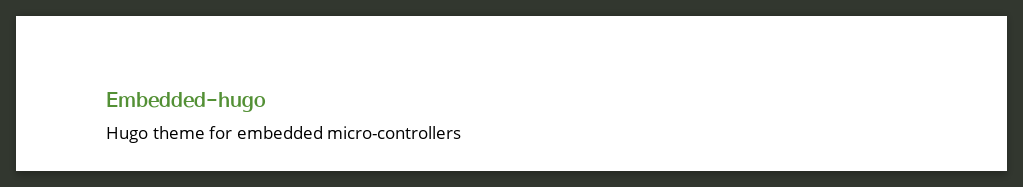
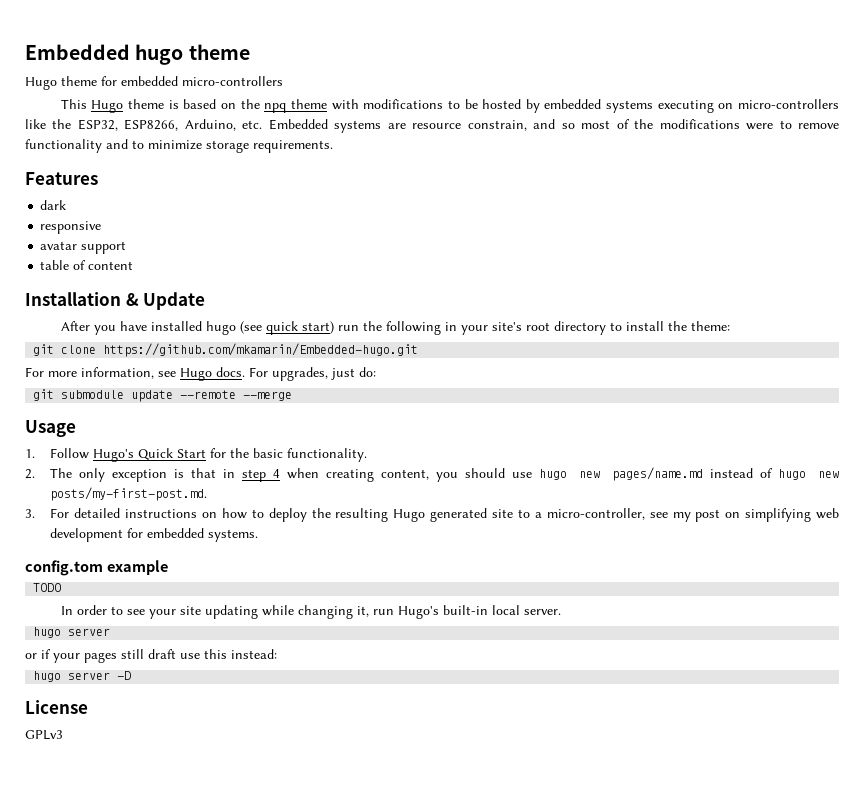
[106,92,266,112] Embedded-hugo -> [25,44,250,65] Embedded hugo theme
(462, 132) none -> [60,99,839,113] [25,119,840,133] [25,139,333,153] [25,172,98,185] [40,200,67,210] [40,221,102,234] [40,241,127,254] [40,260,134,270] [25,292,206,310] [60,321,730,335] [33,343,419,357] [25,367,376,381] [33,389,293,402] [25,420,76,437] [25,448,368,462] [25,467,839,482] [50,487,208,501] [25,508,840,522] [50,528,259,542] [25,560,168,576] [33,583,62,592] [60,605,561,619] [33,627,111,638] [25,649,277,663] [33,671,132,682] [25,700,88,714] [25,730,63,740] // This Hugo theme is based on the npq theme with modifications to be hosted by embedded systems executing on micro-controllers like the ESP32, ESP8266, Arduino, etc. Embedded systems are resource constrain, and so most of the modifications were to remove functionality and to minimize storage requirements. // Features // dark // responsive // avatar support // table of content // Installation & Update // After you have installed hugo (see quick start) run the following in your site's root directory to install the theme: // git clone https://github.com/mkamarin/Embedded-hugo.git // For more information, see Hugo docs. For upgrades, just do: // git submodule update --remote --merge // Usage // 1. Follow Hugo's Quick Start for the basic functionality. // 2. The only exception is that in step 4 when creating content, you should use hugo new pages/name.md instead of hugo new posts/my-first-post.md. // 3. For detailed instructions on how to deploy the resulting Hugo generated site to a micro-controller, see my post on simplifying web development for embedded systems. // config.tom example // TODO // In order to see your site updating while changing it, run Hugo's built-in local server. // hugo server // or if your pages still draft use this instead: // hugo server -D // License // GPLv3

